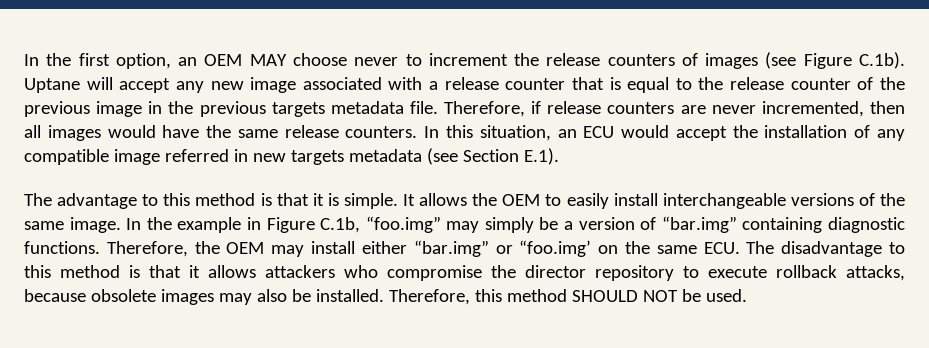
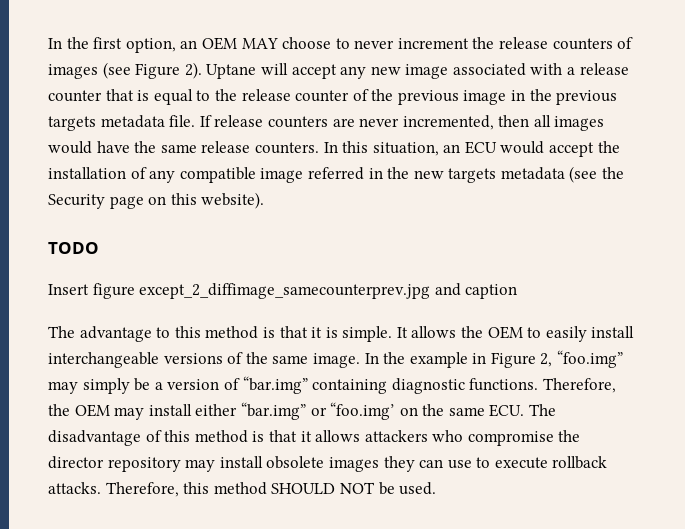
[354,54,422,66] never to -> [335,38,395,49] to never
[859,52,906,69] C.1b). -> [184,62,202,79] 2).
[444,101,542,117] Therefore, if -> [199,115,212,127] If
(248, 155) none -> [387,167,410,179] the
[462,148,559,165] Section E.1). -> [602,167,625,179] [48,192,265,209] [48,242,99,254] [48,283,518,299] the Security page on this website). // TODO // Insert figure except_2_diffimage_samecounterprev.jpg and caption
[320,217,361,233] C.1b, -> [540,353,553,367] 2,
[889,242,905,254] to -> [145,430,162,442] of
[683,265,905,281] [24,289,384,305] to execute rollback attacks, because obsolete images may also be installed. -> [185,456,608,472] [48,482,101,494] may install obsolete images they can use to execute rollback attacks.

